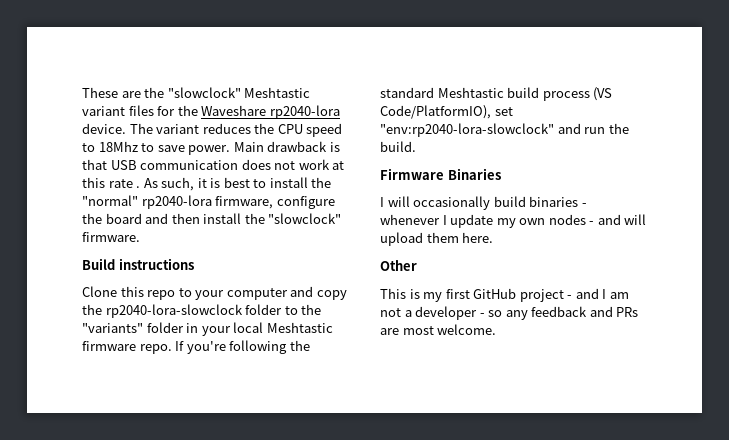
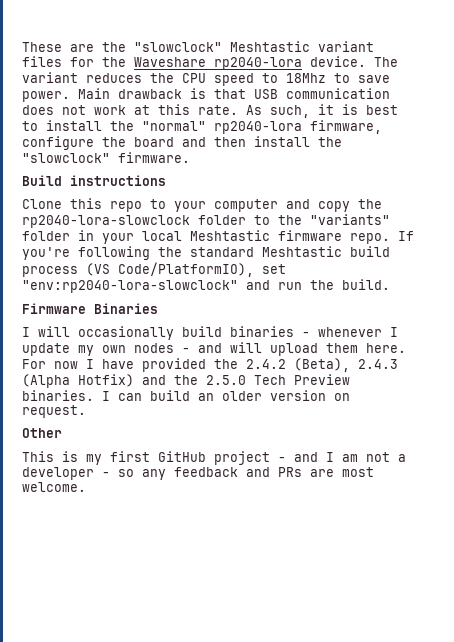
[108,179,141,188] rate . -> [198,105,238,115] rate.
(494, 237) none -> [22,358,398,372] [22,374,350,388] [22,390,350,401] [22,405,86,418] For now I have provided the 2.4.2 (Beta), 2.4.3 (Alpha Hotfix) and the 2.5.0 Tech Preview binaries. I can build an older version on request.

